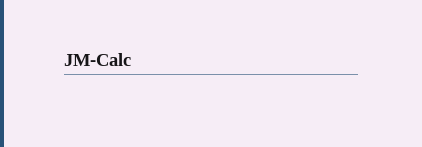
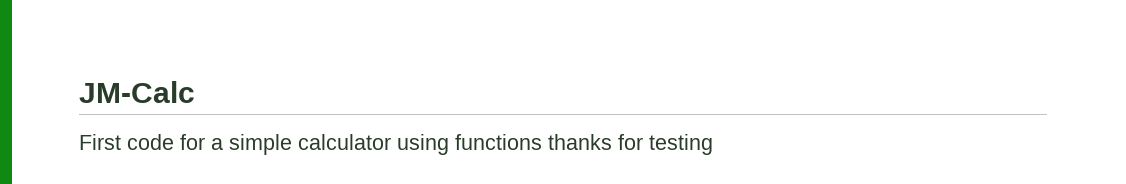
(131, 59) none -> [79,134,713,155] // First code for a simple calculator using functions thanks for testing

